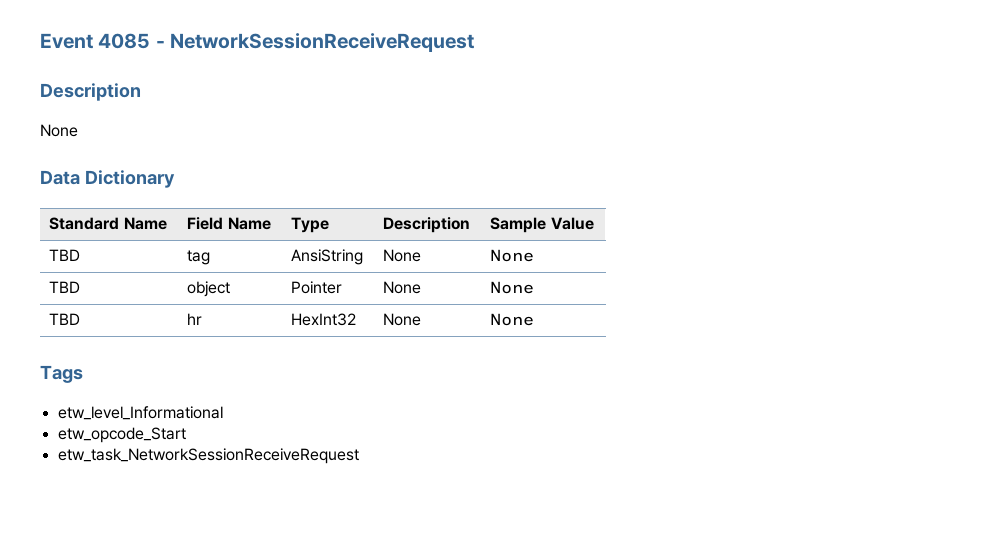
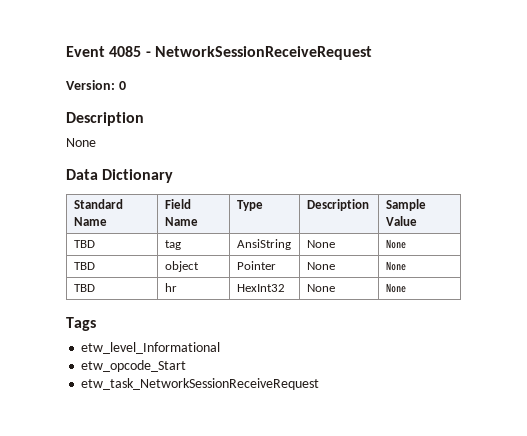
(475, 42) none -> [66,80,126,90] // Version: 0

